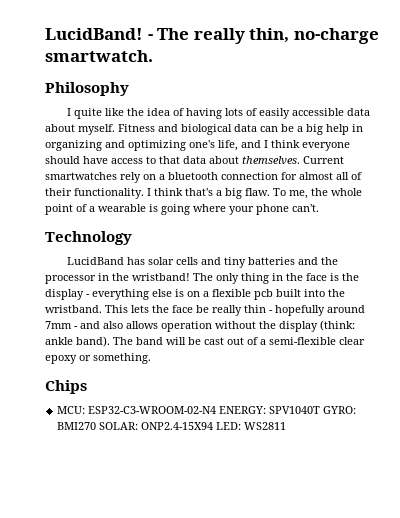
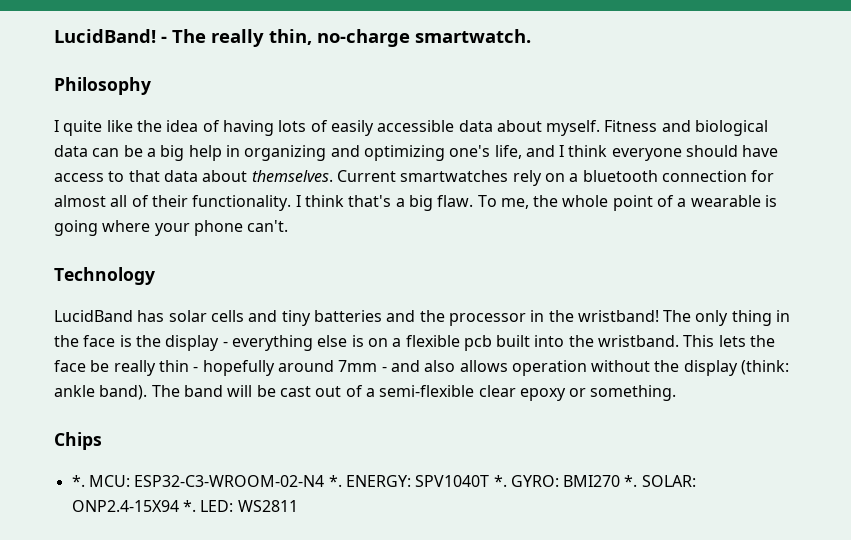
(87, 387) none -> [71,475,85,487] *.
(217, 410) none -> [328,475,342,487] *.
(321, 410) none -> [493,475,507,487] *.
(97, 426) none -> [624,475,638,487] *.
(214, 426) none -> [182,500,196,512] *.

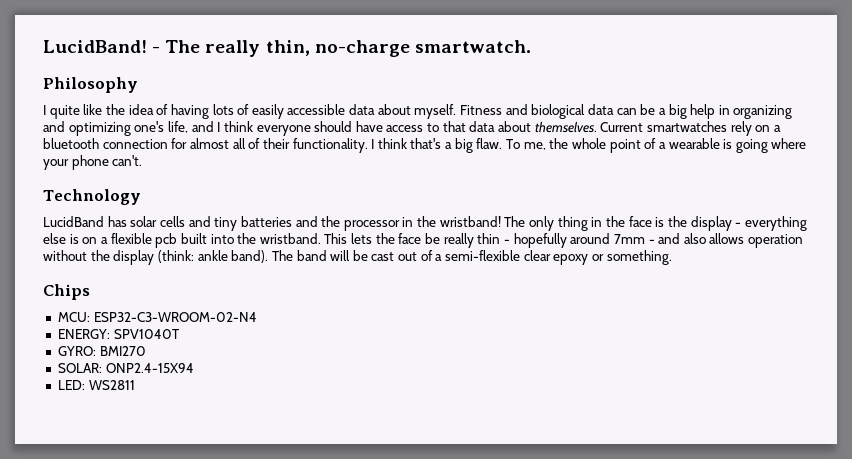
[71,475,85,487] *. -> (90, 292) none
[328,475,342,487] *. -> (257, 317) //
[493,475,507,487] *. -> (179, 334) //
[624,475,638,487] *. -> (146, 351) //
[182,500,196,512] *. -> (194, 368) //

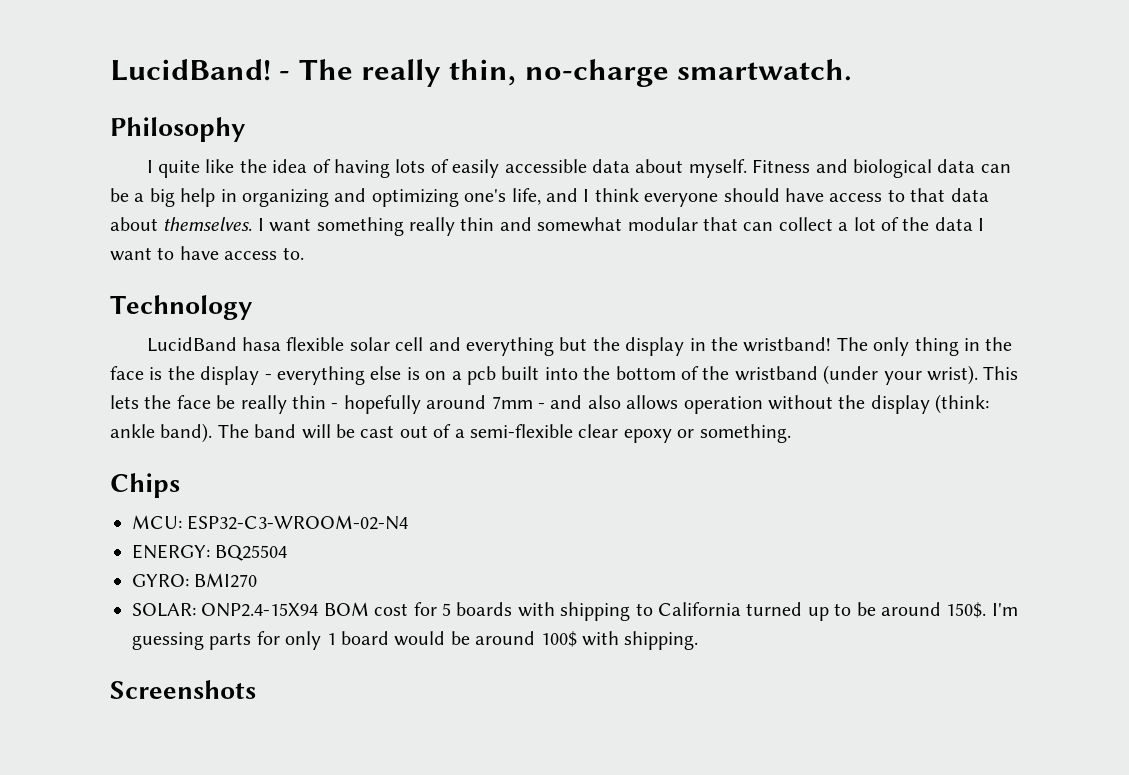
[600,121,781,136] [43,138,807,153] [43,155,143,170] [43,189,141,205] [43,216,400,231] Current smartwatches rely on a bluetooth connection for almost all of their functionality. I think that's a big flaw. To me, the whole point of a wearable is going where your phone can't. // Technology // LucidBand has solar cells and tiny batteries and the processor -> [257,217,985,236] [110,246,304,261] [110,295,253,320] [146,337,685,356] I want something really thin and somewhat modular that can collect a lot of the data I want to have access to. // Technology // LucidBand hasa flexible solar cell and everything but the display
[110,233,152,244] flexible -> (462, 375) none
[259,233,321,244] wristband. -> [615,365,978,385] bottom of the wristband (under your wrist).
[113,329,179,339] SPV1040T -> [215,545,288,561] BQ25504
[57,380,135,390] // LED: WS2811 -> [323,602,1018,621] [132,631,699,650] [110,680,256,699] BOM cost for 5 boards with shipping to California turned up to be around 150$. I'm guessing parts for only 1 board would be around 100$ with shipping. // Screenshots

